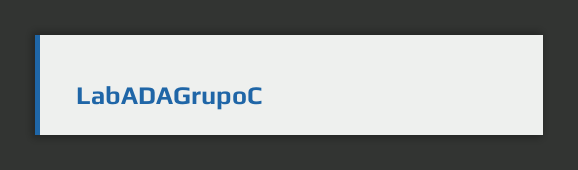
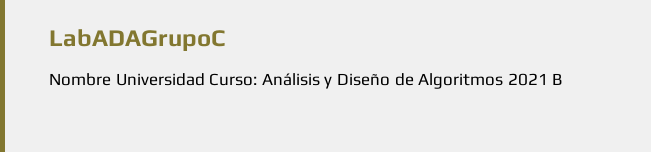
(262, 98) none -> [49,73,563,89] // Nombre Universidad Curso: Análisis y Diseño de Algoritmos 2021 B

